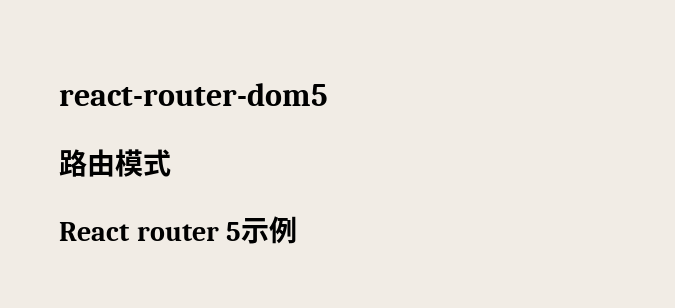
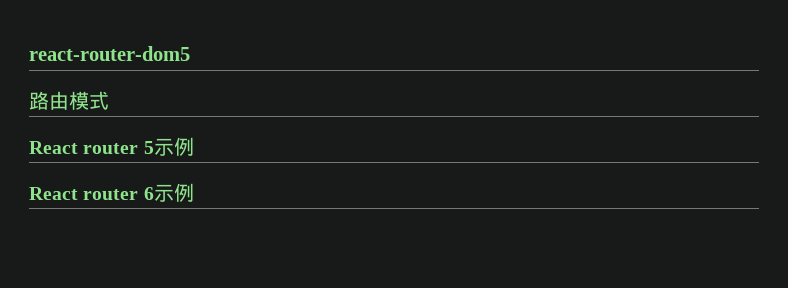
(298, 230) none -> [29,183,194,202] // React router 6示例

